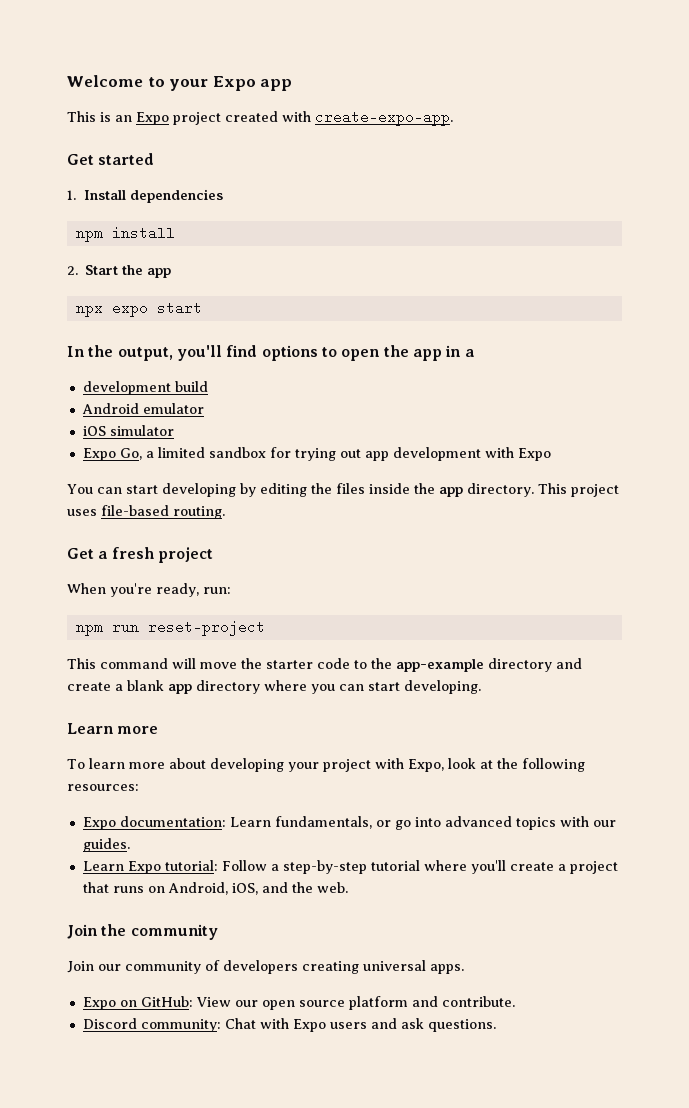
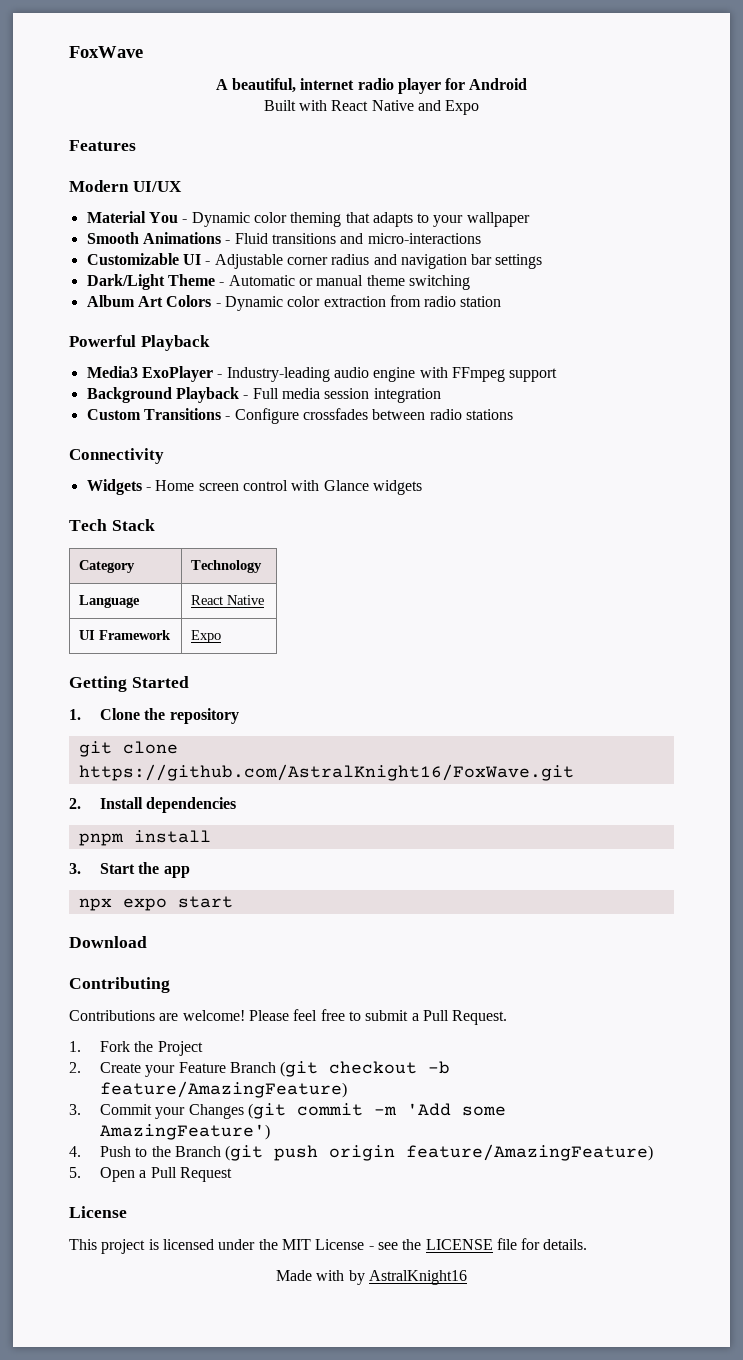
[67,75,293,91] [67,110,453,126] [67,153,155,165] [67,190,76,200] Welcome to your Expo app // This is an Expo project created with create-expo-app. // Get started // 1. -> [69,46,143,58] [215,78,528,94] [263,100,480,115] [69,140,136,151] [69,180,182,192] [86,211,530,227] [86,232,481,244] [86,253,543,269] [86,274,470,290] [86,295,502,311] [69,335,210,351] [86,366,558,382] [86,387,441,403] [86,408,513,424] [69,448,164,464] [86,479,422,495] [69,519,155,531] [78,560,135,573] [190,560,262,573] [78,595,140,608] [190,595,264,605] [78,630,171,640] [190,630,221,643] [69,676,189,692] [69,708,239,724] [78,741,178,757] [78,764,574,781] [69,798,81,809] FoxWave // A beautiful, internet radio player for Android // Built with React Native and Expo // Features // Modern UI/UX // Material You - Dynamic color theming that adapts to your wallpaper // Smooth Animations - Fluid transitions and micro-interactions // Customizable UI - Adjustable corner radius and navigation bar settings // Dark/Light Theme - Automatic or manual theme switching // Album Art Colors - Dynamic color extraction from radio station // Powerful Playback // Media3 ExoPlayer - Industry-leading audio engine with FFmpeg support // Background Playback - Full media session integration // Custom Transitions - Configure crossfades between radio stations // Connectivity // Widgets - Home screen control with Glance widgets // Tech Stack // Category | Technology // Language | React Native // UI Framework | Expo // Getting Started // 1. Clone the repository // git clone https://github.com/AstralKnight16/FoxWave.git // 2.
[75,231,103,242] npm -> [78,833,124,846] pnpm
[67,266,78,275] 2. -> [69,863,81,874] 3.
[67,345,475,361] [82,381,208,395] [81,403,204,414] [82,425,174,436] [82,447,551,461] [67,483,619,497] [67,505,225,519] [67,547,213,563] [67,583,231,597] [75,620,265,636] [67,658,582,672] [67,680,481,694] [67,723,159,734] [67,758,585,772] [67,784,139,791] [82,816,616,830] [82,838,130,852] [82,860,618,874] [82,882,348,895] [67,924,218,940] [67,960,464,974] [82,996,515,1010] [82,1018,496,1032] In the output, you'll find options to open the app in a // development build // Android emulator // iOS simulator // Expo Go, a limited sandbox for trying out app development with Expo // You can start developing by editing the files inside the app directory. This project uses file-based routing. // Get a fresh project // When you're ready, run: // npm run reset-project // This command will move the starter code to the app-example directory and create a blank app directory where you can start developing. // Learn more // To learn more about developing your project with Expo, look at the following resources: // Expo documentation: Learn fundamentals, or go into advanced topics with our guides. // Learn Expo tutorial: Follow a step-by-step tutorial where you'll create a project that runs on Android, iOS, and the web. // Join the community // Join our community of developers creating universal apps. // Expo on GitHub: View our open source platform and contribute. // Discord community: Chat with Expo users and ask questions. -> [69,936,147,948] [69,977,170,993] [69,1009,508,1025] [69,1041,203,1056] [69,1061,451,1077] [100,1081,348,1098] [69,1103,507,1119] [100,1124,271,1140] [69,1144,654,1161] [69,1167,233,1182] [69,1206,127,1218] [69,1238,588,1254] [276,1270,467,1285] Download // Contributing // Contributions are welcome! Please feel free to submit a Pull Request. // 1. Fork the Project // 2. Create your Feature Branch (git checkout -b feature/AmazingFeature) // 3. Commit your Changes (git commit -m 'Add some AmazingFeature') // 4. Push to the Branch (git push origin feature/AmazingFeature) // 5. Open a Pull Request // License // This project is licensed under the MIT License - see the LICENSE file for details. // Made with by AstralKnight16

